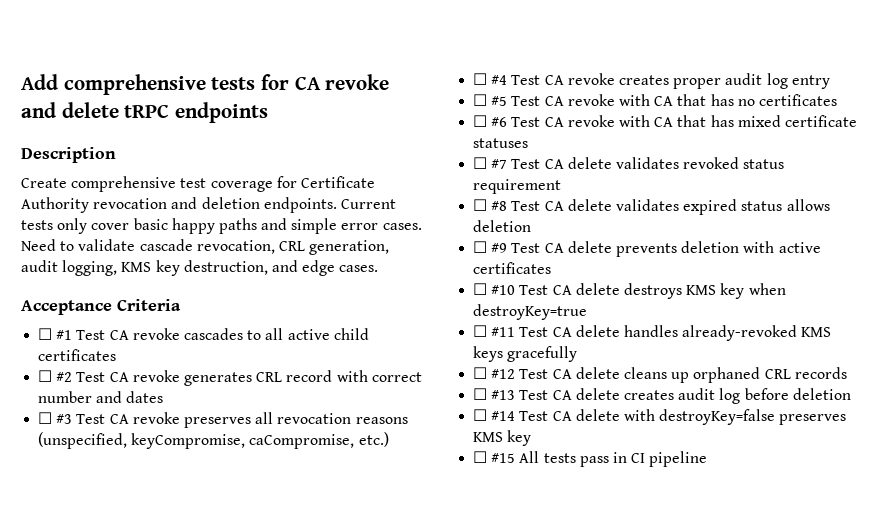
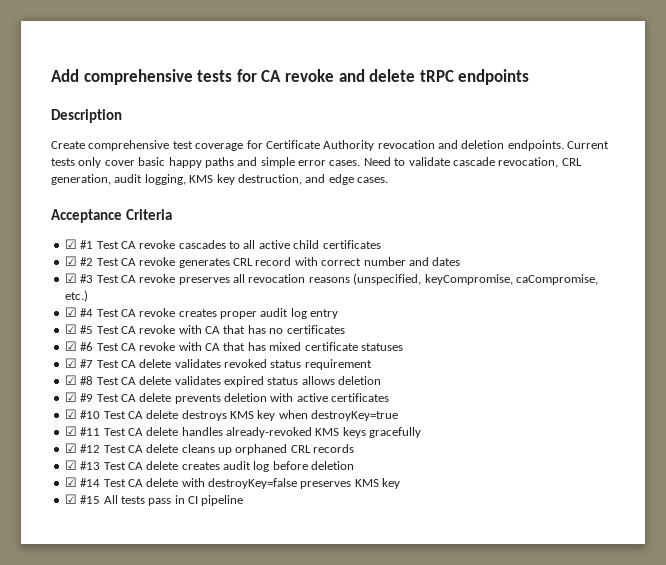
[38,328,53,340] ☐ -> [64,239,77,249] ☑
[38,370,53,382] ☐ -> [64,256,77,266] ☑
[38,412,53,424] ☐ -> [64,273,77,283] ☑
[473,73,488,85] ☐ -> [64,307,77,317] ☑
[473,94,488,106] ☐ -> [64,324,77,334] ☑
[473,115,488,127] ☐ -> [64,341,77,351] ☑
[473,157,488,169] ☐ -> [64,358,77,368] ☑
[473,199,488,211] ☐ -> [64,375,77,385] ☑
[473,241,488,253] ☐ -> [64,392,77,402] ☑
[473,283,488,295] ☐ -> [64,409,77,419] ☑
[473,325,488,337] ☐ -> [64,426,77,436] ☑
[473,367,488,379] ☐ -> [64,443,77,453] ☑
[473,388,488,400] ☐ -> [64,460,77,470] ☑
[473,409,488,421] ☐ -> [64,477,77,487] ☑
[473,451,488,463] ☐ -> [64,494,77,504] ☑

